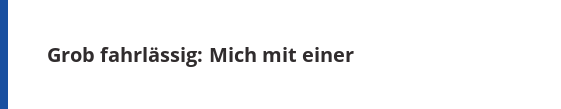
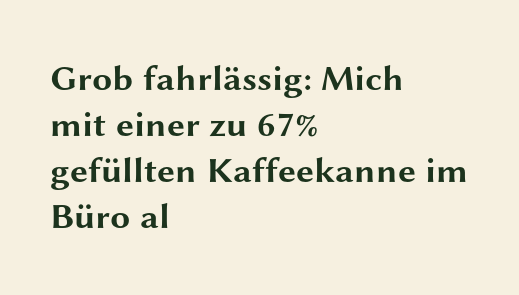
(355, 54) none -> [209,113,319,137] [50,157,469,190] [50,203,170,228] zu 67% gefüllten Kaffeekanne im Büro al

